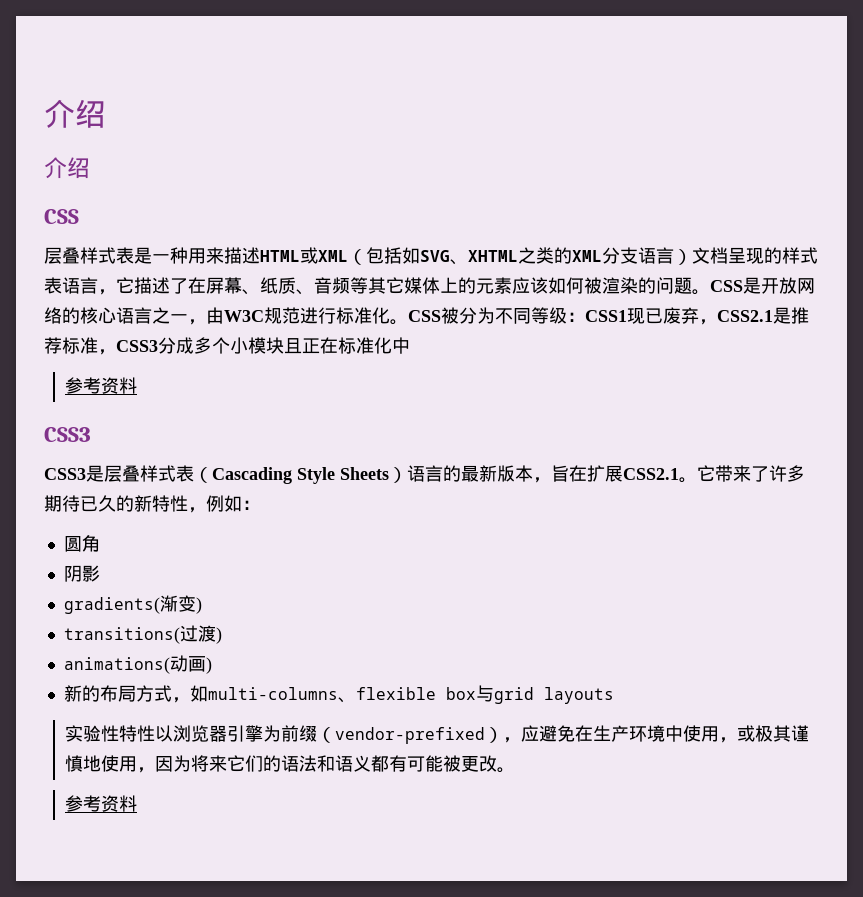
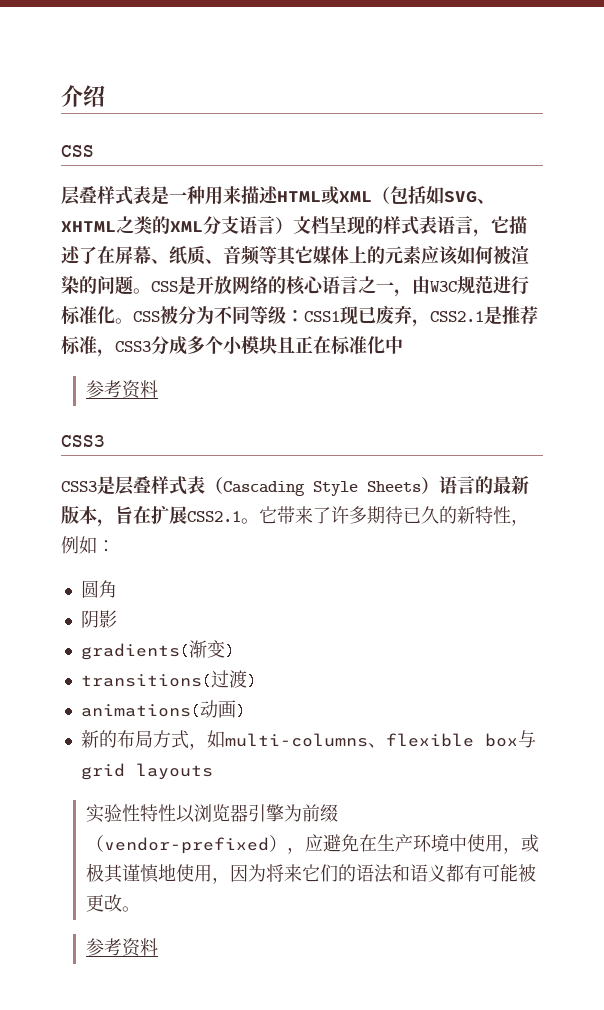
[44,99,106,128] [44,157,90,179] 介绍 // 介绍 -> [61,85,105,107] 介绍

